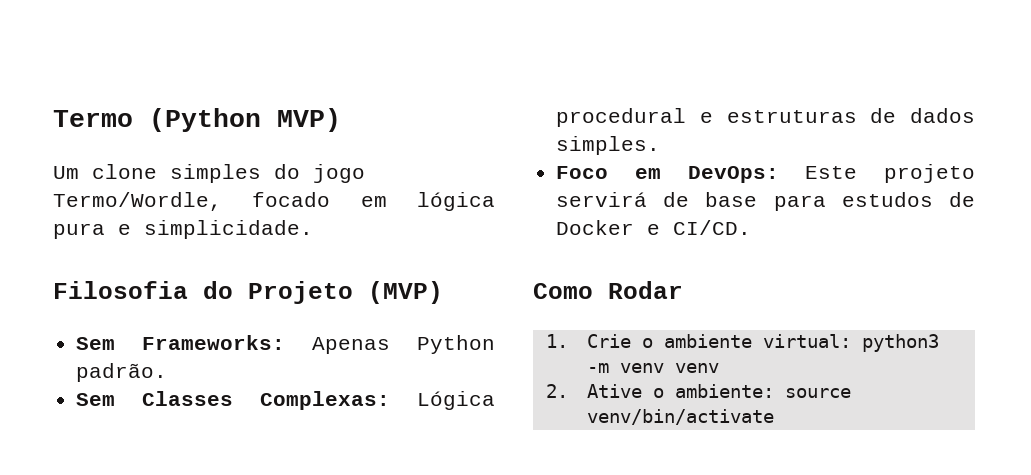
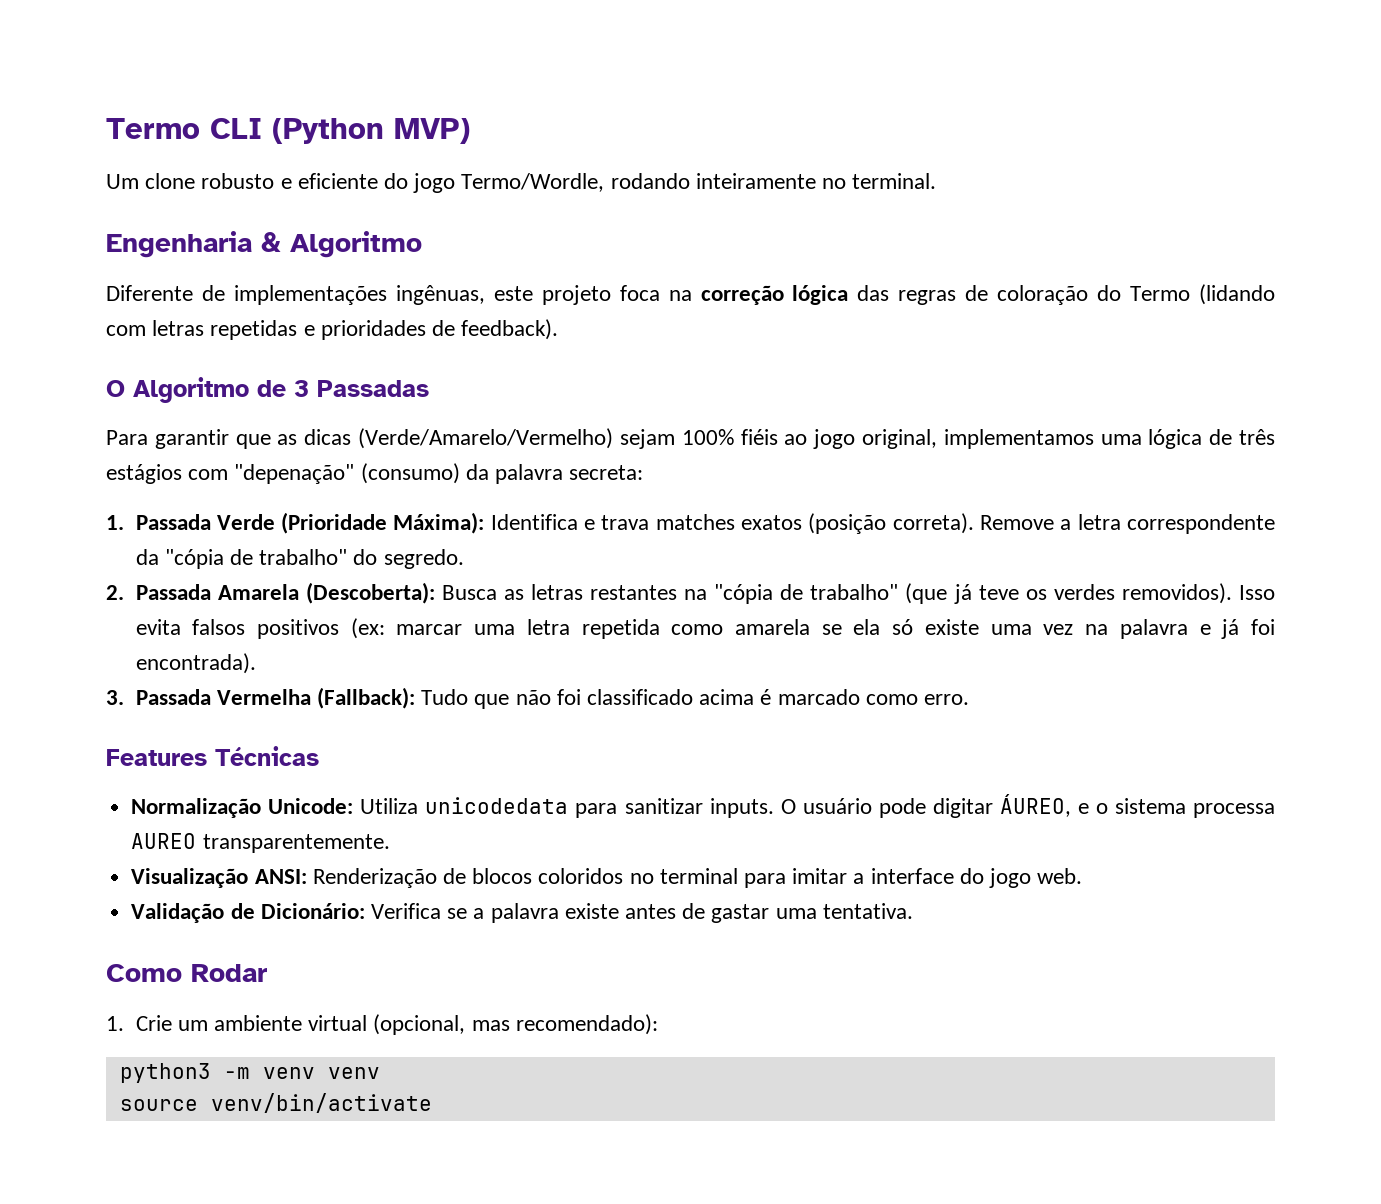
[53,110,133,127] Termo -> [106,118,262,139] Termo CLI
[170,164,365,183] [53,192,495,211] [53,220,313,239] [53,281,443,304] [76,335,495,354] [76,363,168,382] [76,391,495,410] [556,108,975,127] [556,136,661,155] [556,164,975,183] [556,192,975,211] [556,220,752,235] [533,281,683,299] [545,334,851,348] simples do jogo Termo/Wordle, focado em lógica pura e simplicidade. // Filosofia do Projeto (MVP) // Sem Frameworks: Apenas Python padrão. // Sem Classes Complexas: Lógica procedural e estruturas de dados simples. // Foco em DevOps: Este projeto servirá de base para estudos de Docker e CI/CD. // Como Rodar // 1. Crie o ambiente virtual: -> [201,173,937,193] [106,231,422,258] [106,284,1275,305] [106,319,559,340] [106,377,429,403] [106,428,1275,449] [106,463,644,484] [106,512,1275,534] [135,549,464,569] [106,582,1275,604] [135,618,1275,639] [135,653,256,674] [106,687,970,709] [106,746,319,766] [131,794,1275,818] [131,833,390,853] [131,868,1083,888] [131,903,913,923] [106,964,267,982] [106,1014,658,1035] robusto e eficiente do jogo Termo/Wordle, rodando inteiramente no terminal. // Engenharia & Algoritmo // Diferente de implementações ingênuas, este projeto foca na correção lógica das regras de coloração do Termo (lidando com letras repetidas e prioridades de feedback). // O Algoritmo de 3 Passadas // Para garantir que as dicas (Verde/Amarelo/Vermelho) sejam 100% fiéis ao jogo original, implementamos uma lógica de três estágios com "depenação" (consumo) da palavra secreta: // 1. Passada Verde (Prioridade Máxima): Identifica e trava matches exatos (posição correta). Remove a letra correspondente da "cópia de trabalho" do segredo. // 2. Passada Amarela (Descoberta): Busca as letras restantes na "cópia de trabalho" (que já teve os verdes removidos). Isso evita falsos positivos (ex: marcar uma letra repetida como amarela se ela só existe uma vez na palavra e já foi encontrada). // 3. Passada Vermelha (Fallback): Tudo que não foi classificado acima é marcado como erro. // Features Técnicas // Normalização Unicode: Utiliza unicodedata para sanitizar inputs. O usuário pode digitar ÁUREO, e o sistema processa AUREO transparentemente. // Visualização ANSI: Renderização de blocos coloridos no terminal para imitar a interface do jogo web. // Validação de Dicionário: Verifica se a palavra existe antes de gastar uma tentativa. // Como Rodar // 1. Crie um ambiente virtual (opcional, mas recomendado): //
[545,384,774,398] 2. Ative o ambiente: -> (380, 1073) none

